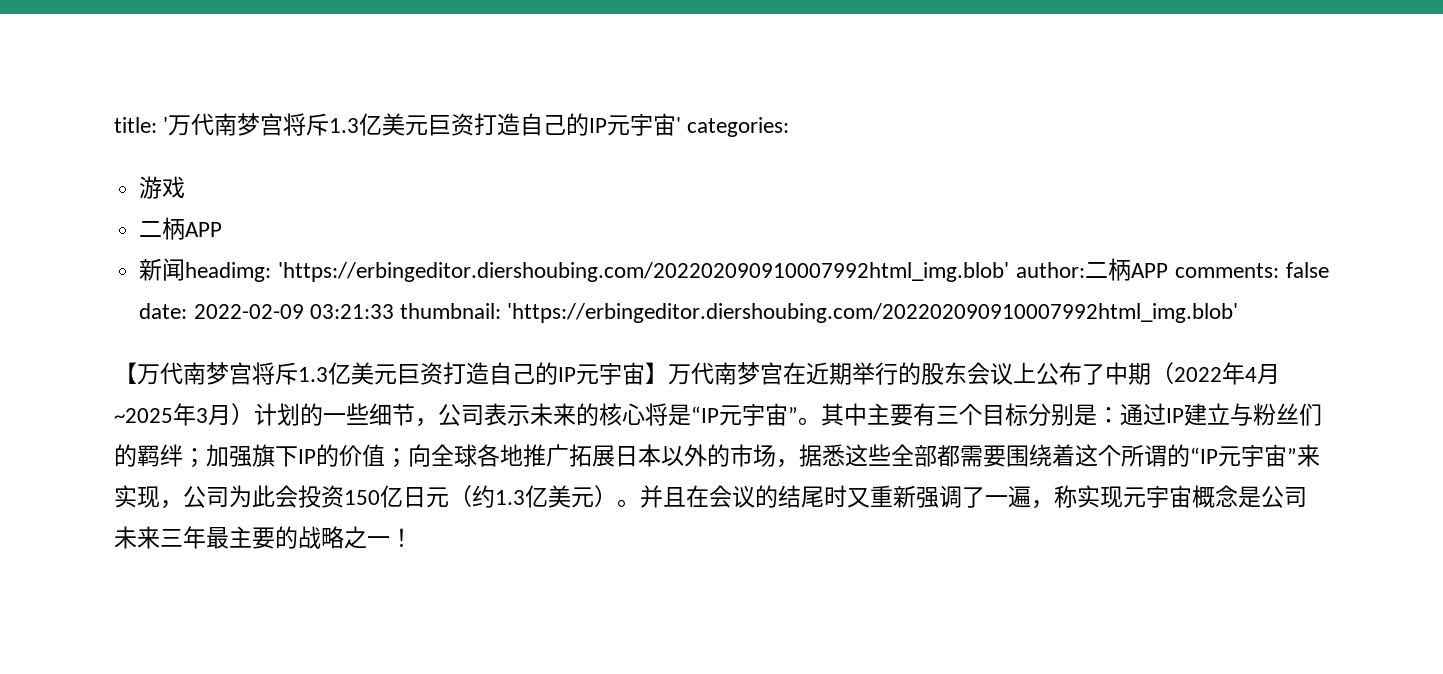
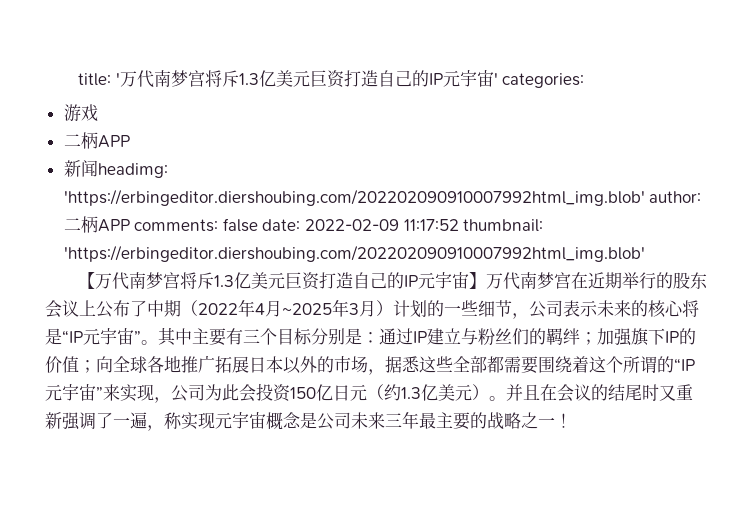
[309,304,394,319] 03:21:33 -> [403,219,459,231] 11:17:52

